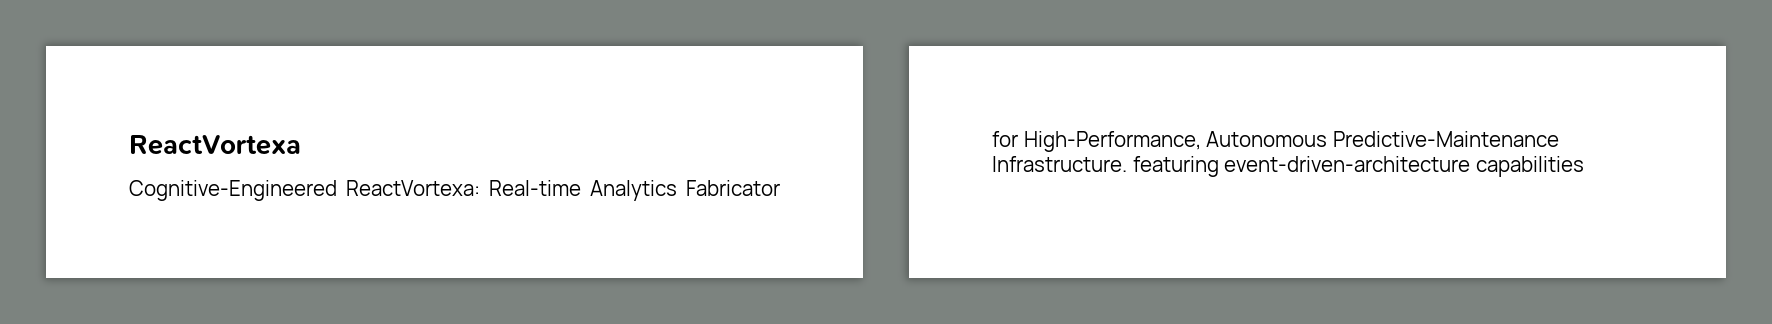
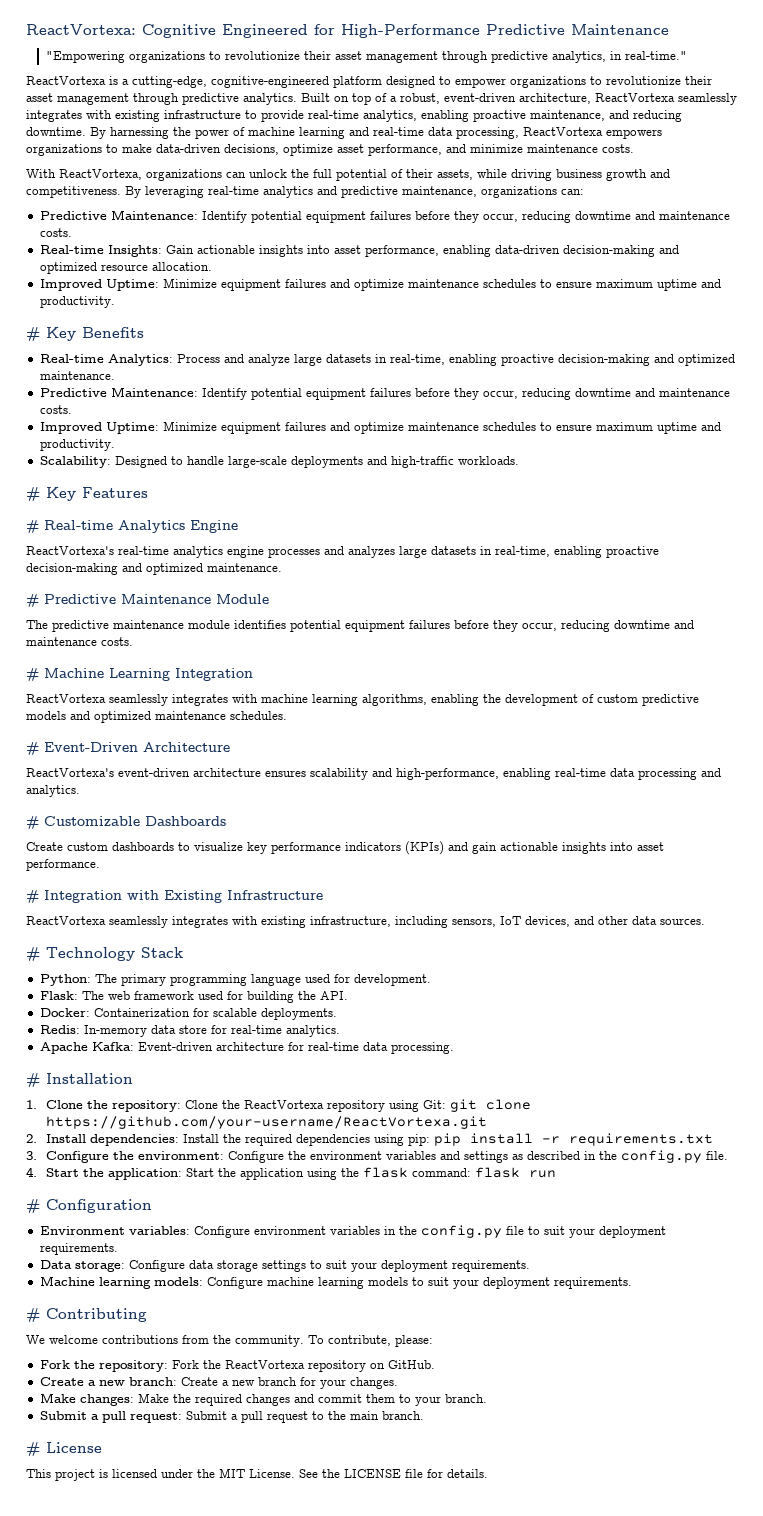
[129,135,301,155] [129,180,780,201] [992,131,1559,152] [992,156,1584,177] ReactVortexa // Cognitive-Engineered ReactVortexa: Real-time Analytics Fabricator for High-Performance, Autonomous Predictive-Maintenance Infrastructure. featuring event-driven-architecture capabilities -> [26,24,669,38] [46,51,688,63] [26,76,712,88] [26,93,737,105] [26,110,682,122] [26,127,662,139] [26,144,634,156] [26,169,670,181] [26,186,584,198] [39,210,730,223] [39,228,72,237] [39,245,679,257] [39,262,212,274] [39,278,721,291] [39,296,115,308] [26,327,144,341] [39,354,735,366] [39,371,115,380] [39,387,730,400] [39,405,72,414] [39,421,721,434] [39,439,115,451] [39,456,519,468] [26,487,148,501] [26,520,238,533] [26,546,659,558] [26,563,282,575] [26,594,269,607] [26,620,694,632] [26,637,133,646] [26,668,253,681] [26,694,699,706] [26,711,287,723] [26,742,230,755] [26,768,721,780] [26,785,80,797] [26,816,226,829] [26,841,664,855] [26,859,100,871] [26,890,323,903] [26,916,705,928] [26,947,183,961] [39,974,431,986] [39,991,348,1003] [39,1008,337,1020] [39,1025,340,1037] [39,1042,454,1054] [26,1073,133,1087] [26,1099,532,1112] [46,1116,488,1129] [26,1133,714,1146] [26,1150,729,1163] [26,1167,557,1180] [26,1199,152,1213] [39,1225,666,1238] [39,1243,118,1255] [39,1260,530,1272] [39,1276,632,1289] [26,1308,147,1322] [26,1335,433,1347] [39,1360,435,1372] [39,1377,398,1389] [39,1393,487,1406] [39,1411,424,1423] [26,1442,102,1456] [26,1468,488,1481] ReactVortexa: Cognitive Engineered for High-Performance Predictive Maintenance // "Empowering organizations to revolutionize their asset management through predictive analytics, in real-time." // ReactVortexa is a cutting-edge, cognitive-engineered platform designed to empower organizations to revolutionize their asset management through predictive analytics. Built on top of a robust, event-driven architecture, ReactVortexa seamlessly integrates with existing infrastructure to provide real-time analytics, enabling proactive maintenance, and reducing downtime. By harnessing the power of machine learning and real-time data processing, ReactVortexa empowers organizations to make data-driven decisions, optimize asset performance, and minimize maintenance costs. // With ReactVortexa, organizations can unlock the full potential of their assets, while driving business growth and competitiveness. By leveraging real-time analytics and predictive maintenance, organizations can: // Predictive Maintenance: Identify potential equipment failures before they occur, reducing downtime and maintenance costs. // Real-time Insights: Gain actionable insights into asset performance, enabling data-driven decision-making and optimized resource allocation. // Improved Uptime: Minimize equipment failures and optimize maintenance schedules to ensure maximum uptime and productivity. // # Key Benefits // Real-time Analytics: Process and analyze large datasets in real-time, enabling proactive decision-making and optimized maintenance. // Predictive Maintenance: Identify potential equipment failures before they occur, reducing downtime and maintenance costs. // Improved Uptime: Minimize equipment failures and optimize maintenance schedules to ensure maximum uptime and productivity. // Scalability: Designed to handle large-scale deployments and high-traffic workloads. // # Key Features // # Real-time Analytics Engine // ReactVortexa's real-time analytics engine processes and analyzes large datasets in real-time, enabling proactive decision-making and optimized maintenance. // # Predictive Maintenance Module // The predictive maintenance module identifies potential equipment failures before they occur, reducing downtime and maintenance costs. // # Machine Learning Integration // ReactVortexa seamlessly integrates with machine learning algorithms, enabling the development of custom predictive models and optimized maintenance schedules. // # Event-Driven Architecture // ReactVortexa's event-driven architecture ensures scalability and high-performance, enabling real-time data processing and analytics. // # Customizable Dashboards // Create custom dashboards to visualize key performance indicators (KPIs) and gain actionable insights into asset performance. // # Integration with Existing Infrastructure // ReactVortexa seamlessly integrates with existing infrastructure, including sensors, IoT devices, and other data sources. // # Technology Stack // Python: The primary programming language used for development. // Flask: The web framework used for building the API. // Docker: Containerization for scalable deployments. // Redis: In-memory data store for real-time analytics. // Apache Kafka: Event-driven architecture for real-time data processing. // # Installation // 1. Clone the repository: Clone the ReactVortexa repository using Git: git clone https://github.com/your-username/ReactVortexa.git // 2. Install dependencies: Install the required dependencies using pip: pip install -r requirements.txt // 3. Configure the environment: Configure the environment variables and settings as described in the config.py file. // 4. Start the application: Start the application using the flask command: flask run // # Configuration // Environment variables: Configure environment variables in the config.py file to suit your deployment requirements. // Data storage: Configure data storage settings to suit your deployment requirements. // Machine learning models: Configure machine learning models to suit your deployment requirements. // # Contributing // We welcome contributions from the community. To contribute, please: // Fork the repository: Fork the ReactVortexa repository on GitHub. // Create a new branch: Create a new branch for your changes. // Make changes: Make the required changes and commit them to your branch. // Submit a pull request: Submit a pull request to the main branch. // # License // This project is licensed under the MIT License. See the LICENSE file for details.

